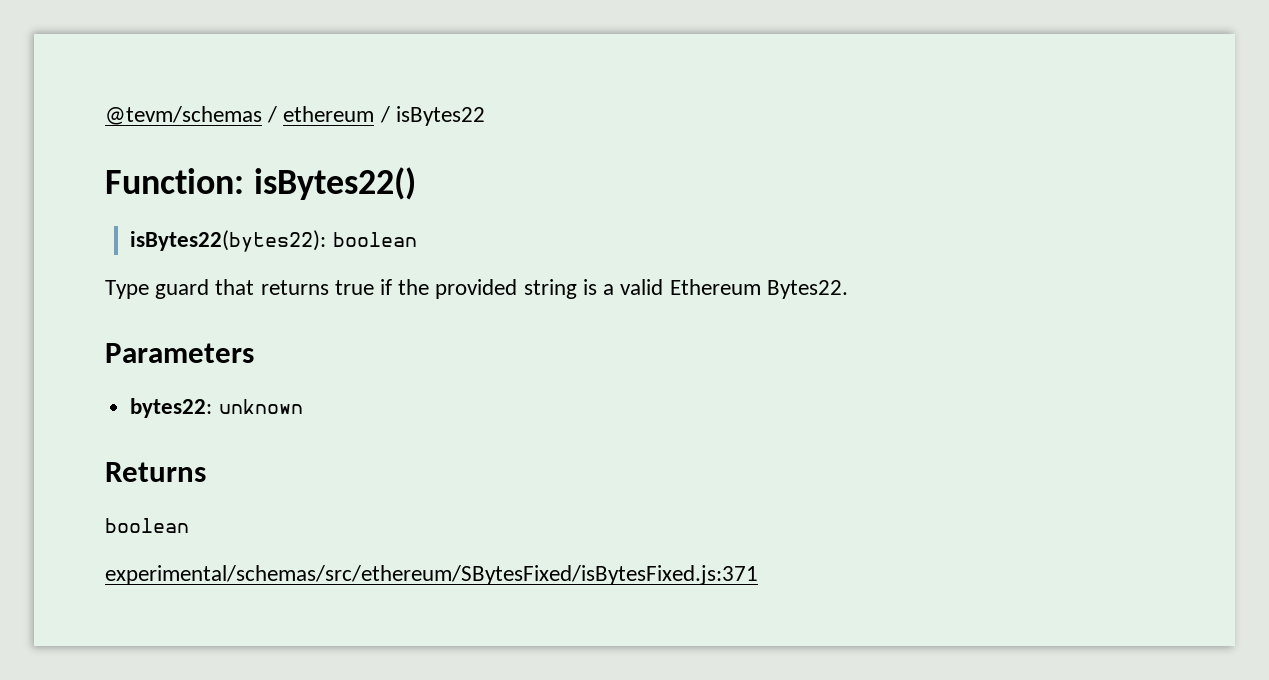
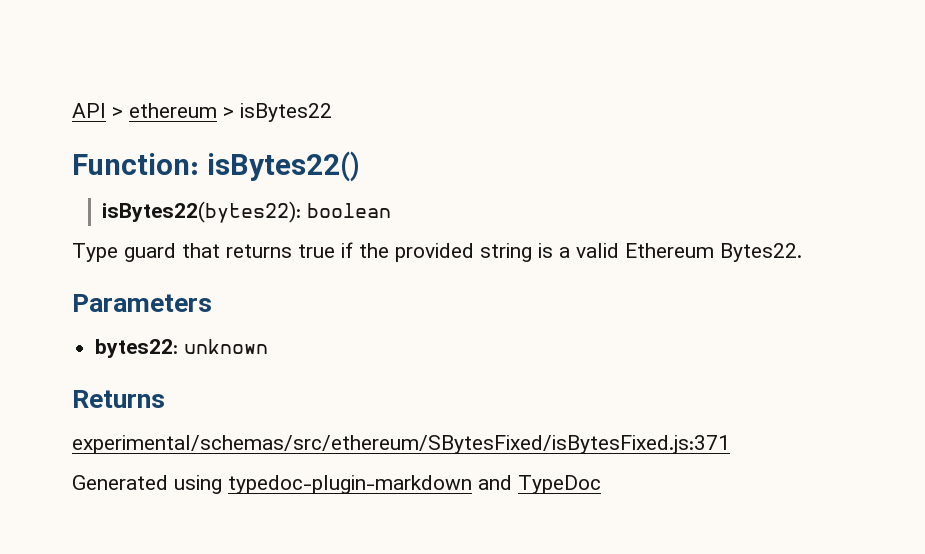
[105,106,390,125] @tevm/schemas / ethereum / -> [72,103,234,118] API > ethereum >
[105,518,189,533] [105,565,758,585] boolean // experimental/schemas/src/ethereum/SBytesFixed/isBytesFixed.js:371 -> [72,435,730,454] [72,475,601,494] experimental/schemas/src/ethereum/SBytesFixed/isBytesFixed.js:371 // Generated using typedoc-plugin-markdown and TypeDoc

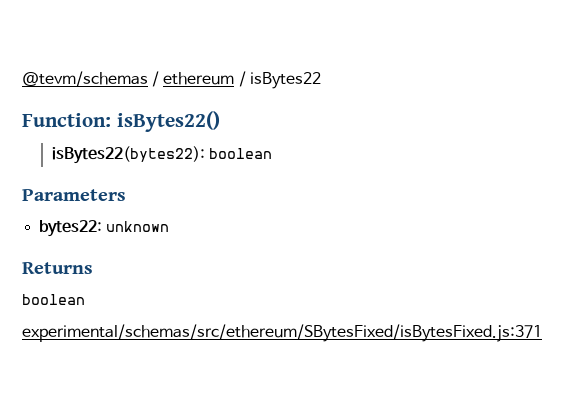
[72,103,234,118] API > ethereum > -> [22,71,246,87] @tevm/schemas / ethereum /
[72,242,802,262] // Type guard that returns true if the provided string is a valid Ethereum Bytes22. -> (272, 153) none
(165, 399) none -> [22,294,85,305] // boolean
[72,475,601,494] // Generated using typedoc-plugin-markdown and TypeDoc -> (542, 333) none

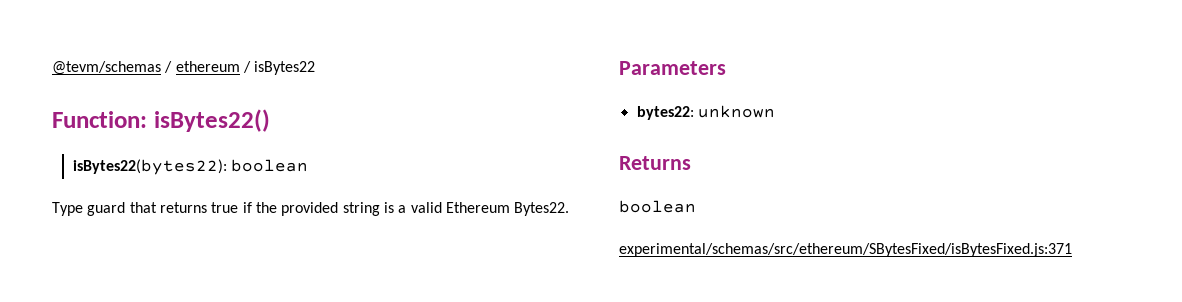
(272, 153) none -> [52,202,570,216] // Type guard that returns true if the provided string is a valid Ethereum Bytes22.

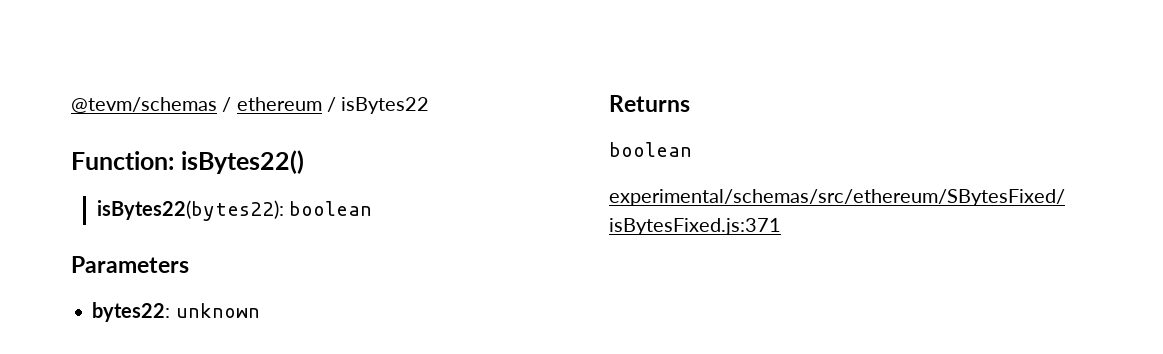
[52,202,570,216] // Type guard that returns true if the provided string is a valid Ethereum Bytes22. -> (373, 208) none

